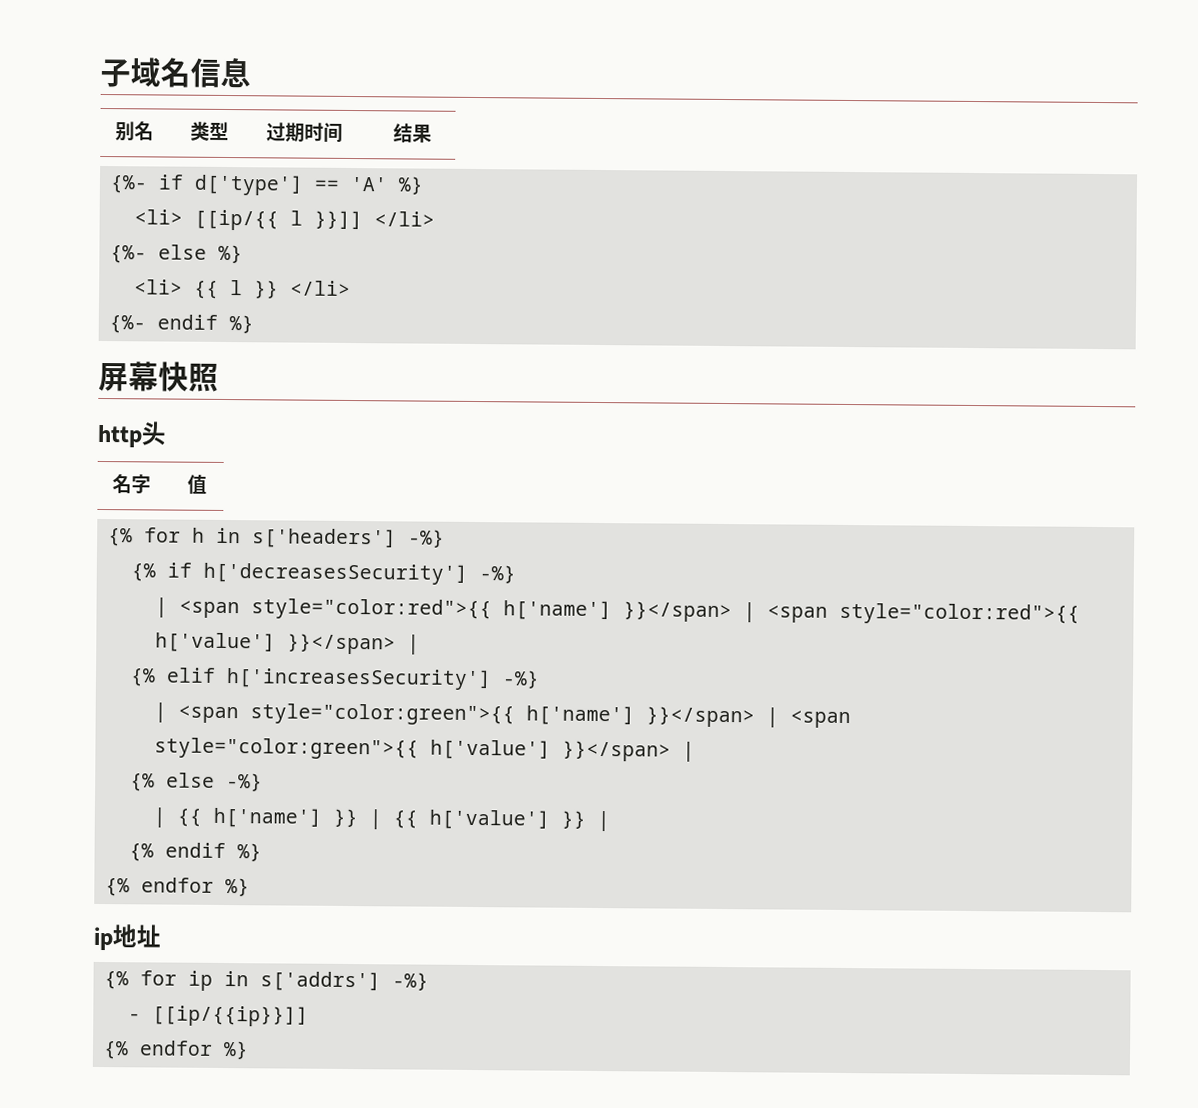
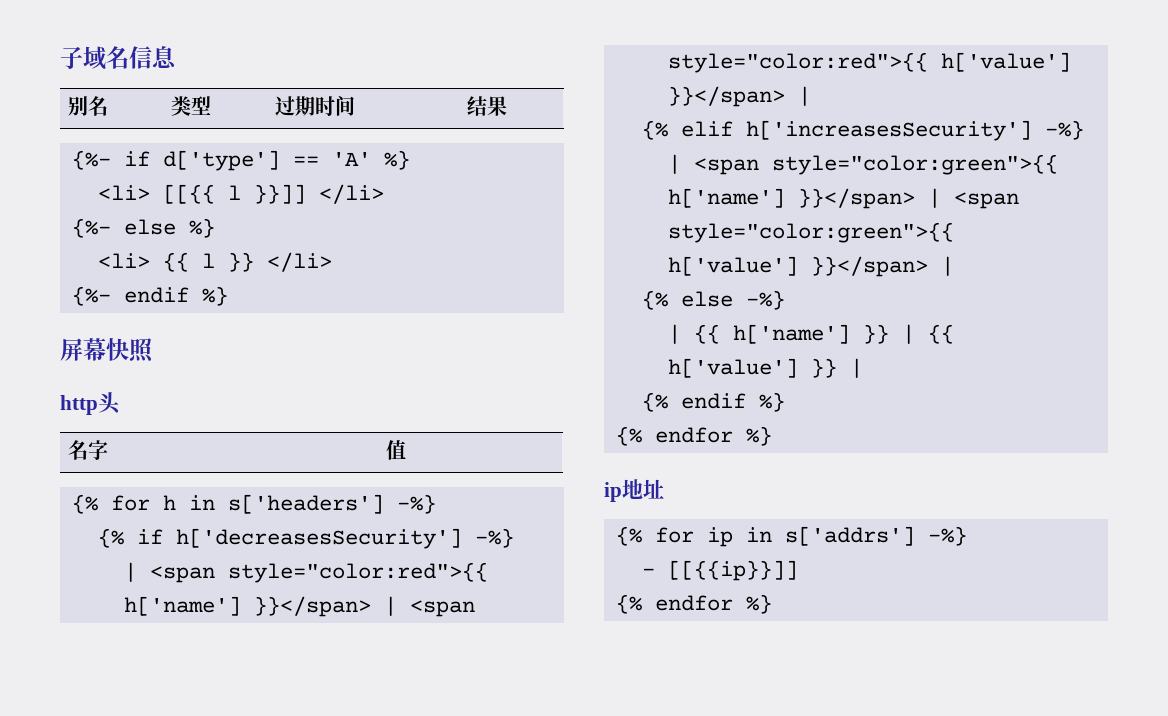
[194,209,280,231] [[ip/{{ -> [163,184,215,204] [[{{
[152,1005,310,1027] [[ip/{{ip}}]] -> [668,560,798,581] [[{{ip}}]]

